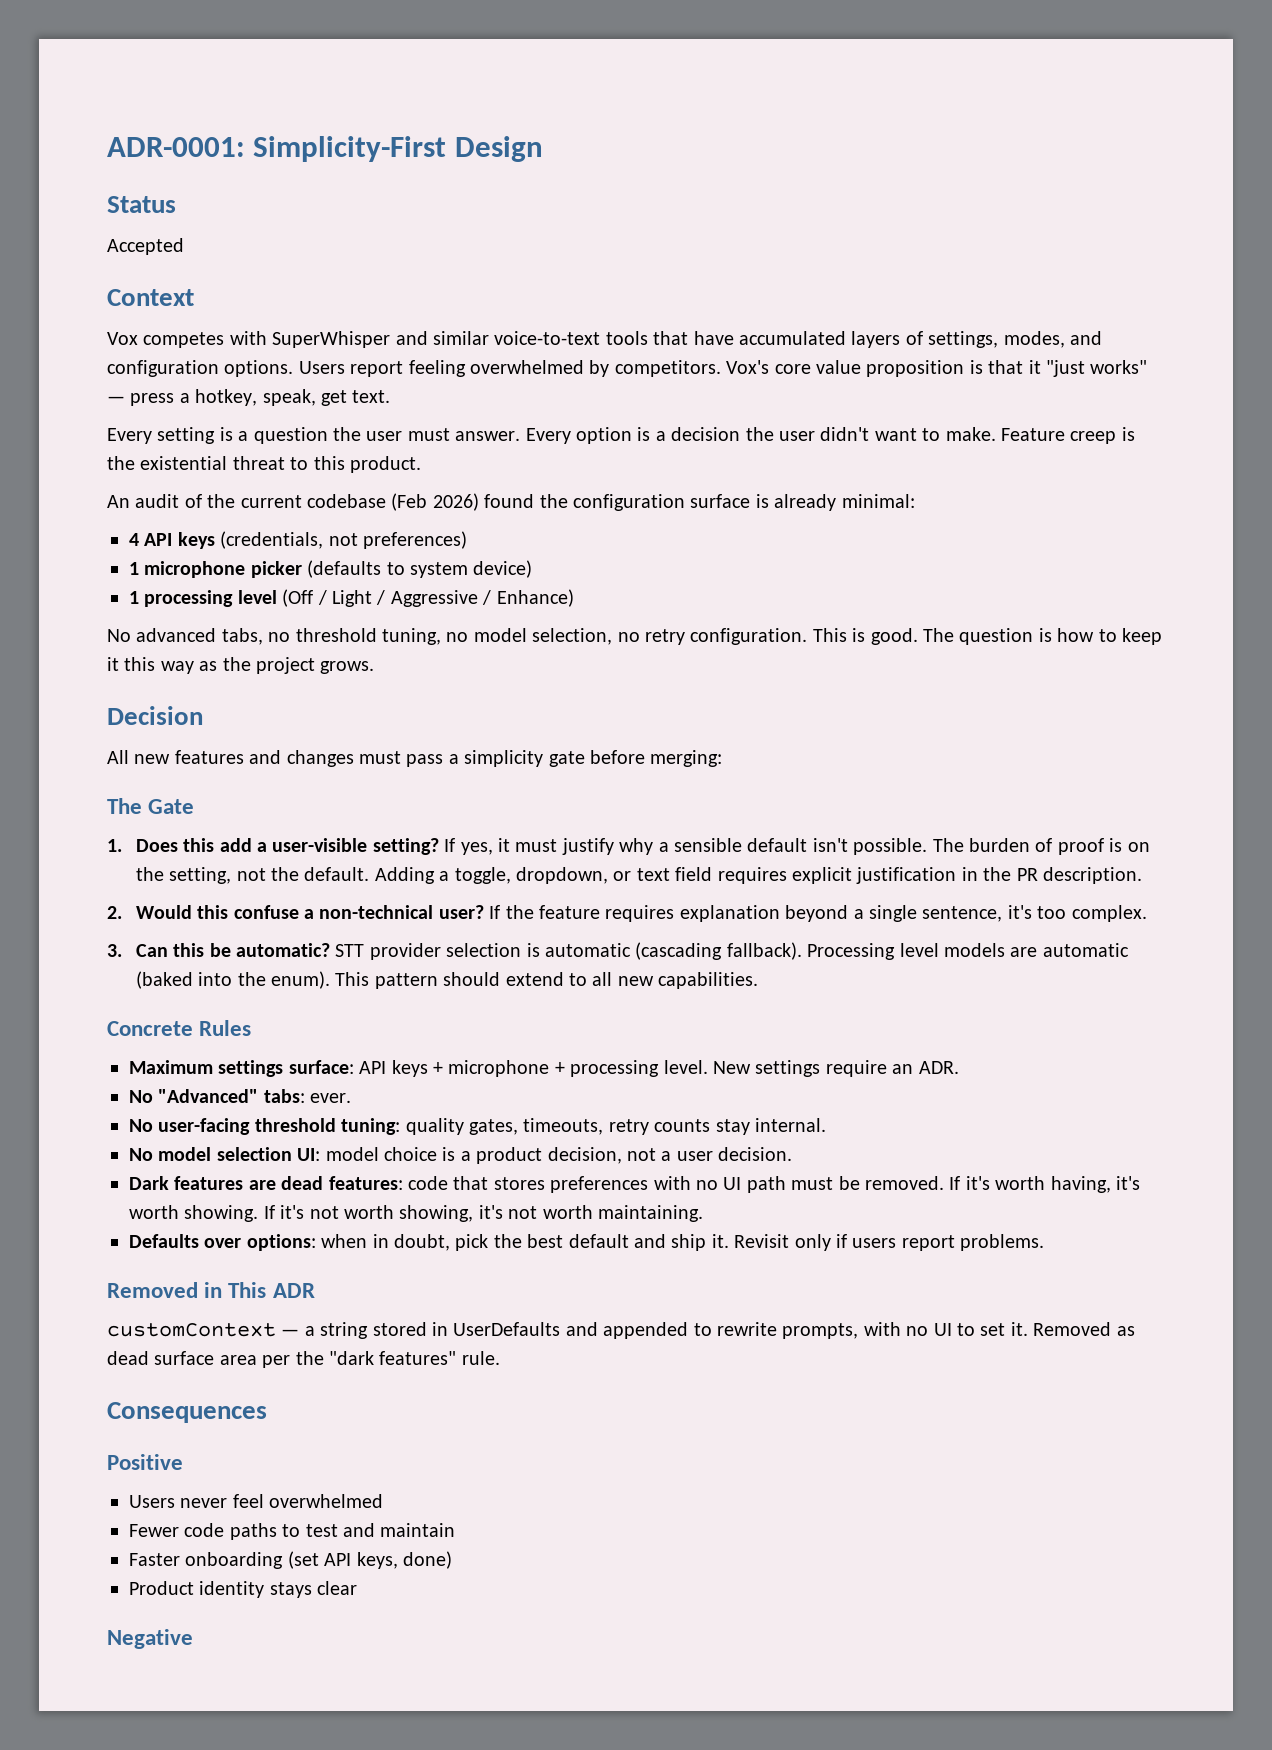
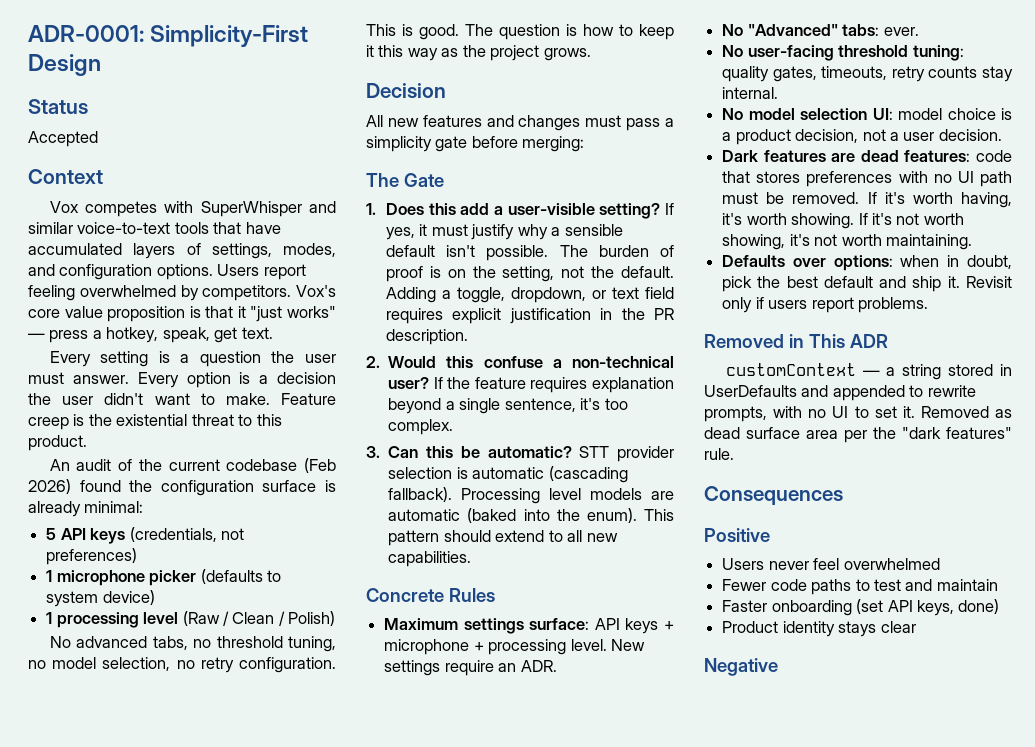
[129,533,139,546] 4 -> [46,528,57,540] 5
[282,589,574,607] (Off / Light / Aggressive / Enhance) -> [182,611,336,626] (Raw / Clean / Polish)

